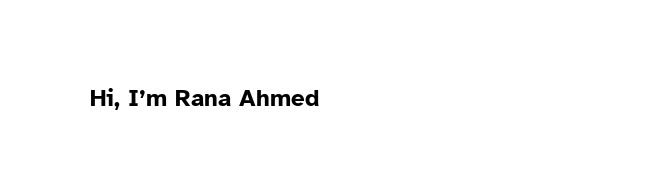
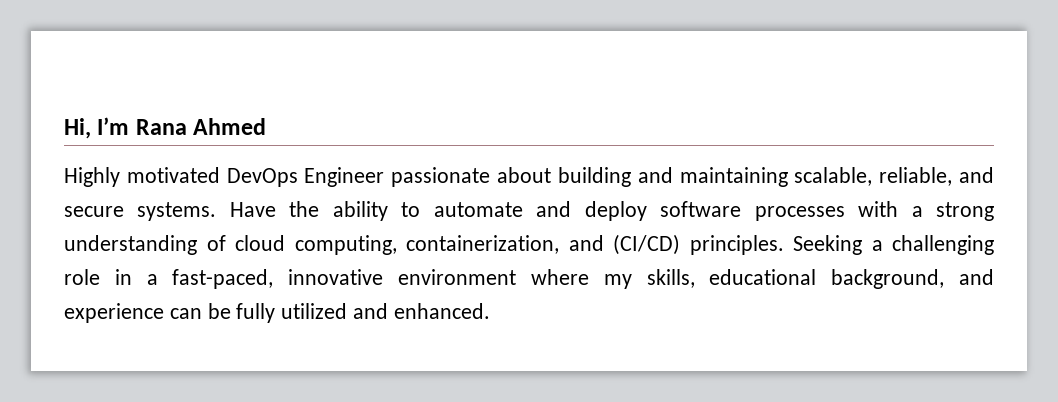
(319, 98) none -> [64,167,995,187] [64,201,994,221] [64,234,994,255] [64,269,995,289] [64,303,490,323] // Highly motivated DevOps Engineer passionate about building and maintaining scalable, reliable, and secure systems. Have the ability to automate and deploy software processes with a strong understanding of cloud computing, containerization, and (CI/CD) principles. Seeking a challenging role in a fast-paced, innovative environment where my skills, educational background, and experience can be fully utilized and enhanced.

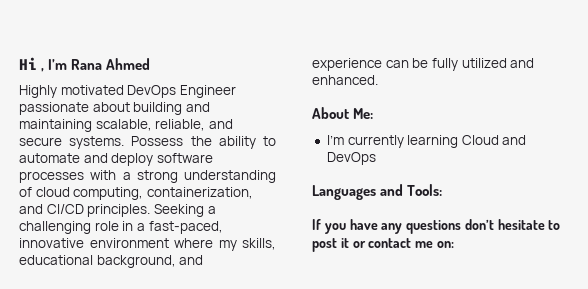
[64,118,91,139] Hi, -> [19,57,45,72] Hi ,
[229,202,276,217] Have -> [131,136,184,146] Possess
[613,234,680,255] (CI/CD) -> [46,204,84,214] CI/CD
(490, 311) none -> [312,107,374,119] [326,135,527,148] [326,152,376,165] [312,184,443,200] [312,219,561,234] [312,238,454,252] // About Me: // I’m currently learning Cloud and DevOps // Languages and Tools: // If you have any questions don’t hesitate to post it or contact me on:

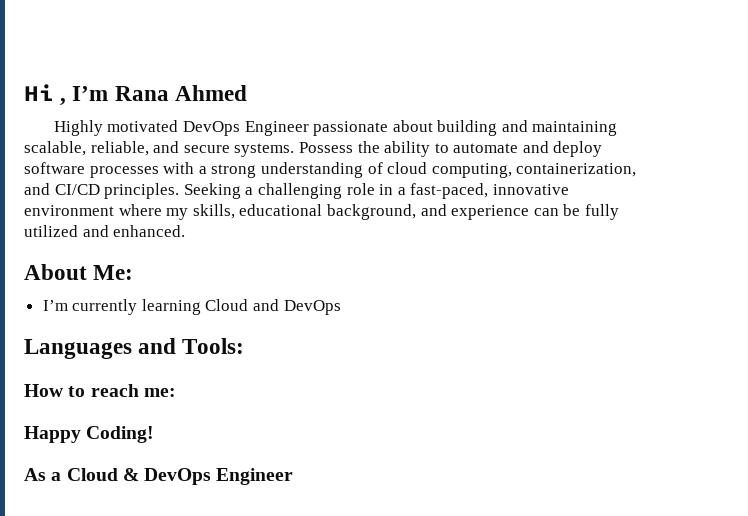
[312,219,561,234] [312,238,454,252] If you have any questions don’t hesitate to post it or contact me on: -> [24,384,176,397] [24,426,155,443] [24,468,294,485] How to reach me: // Happy Coding! // As a Cloud & DevOps Engineer

